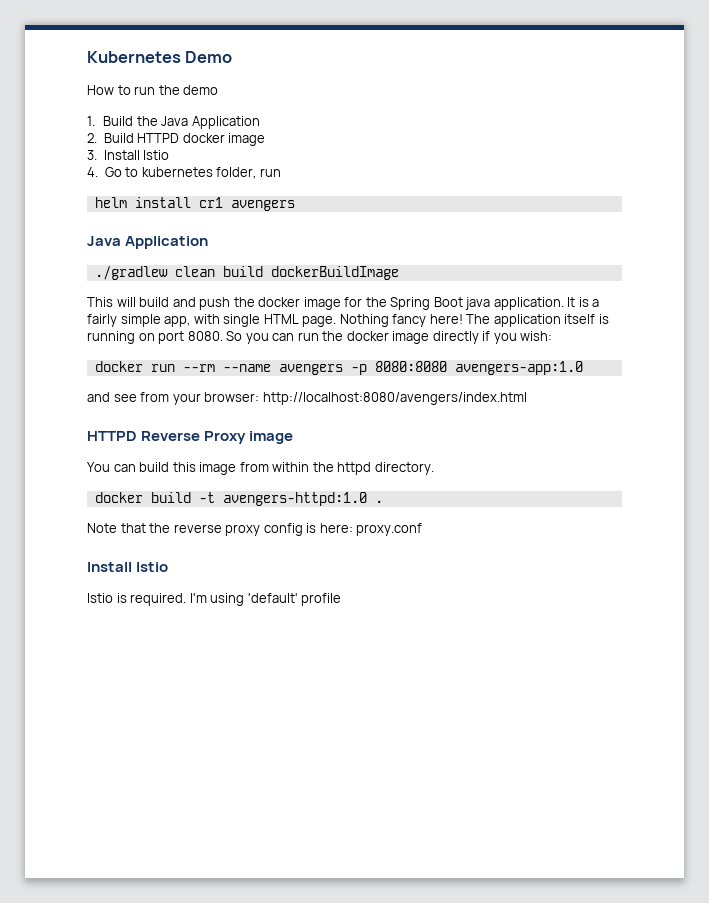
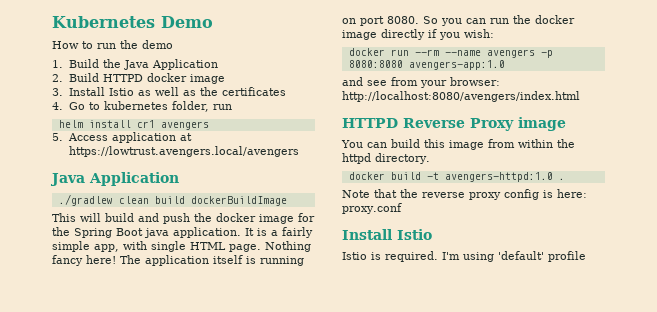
(170, 155) none -> [137,87,286,96] as well as the certificates
(295, 205) none -> [52,132,192,143] [68,146,299,157] // 5. Access application at https://lowtrust.avengers.local/avengers

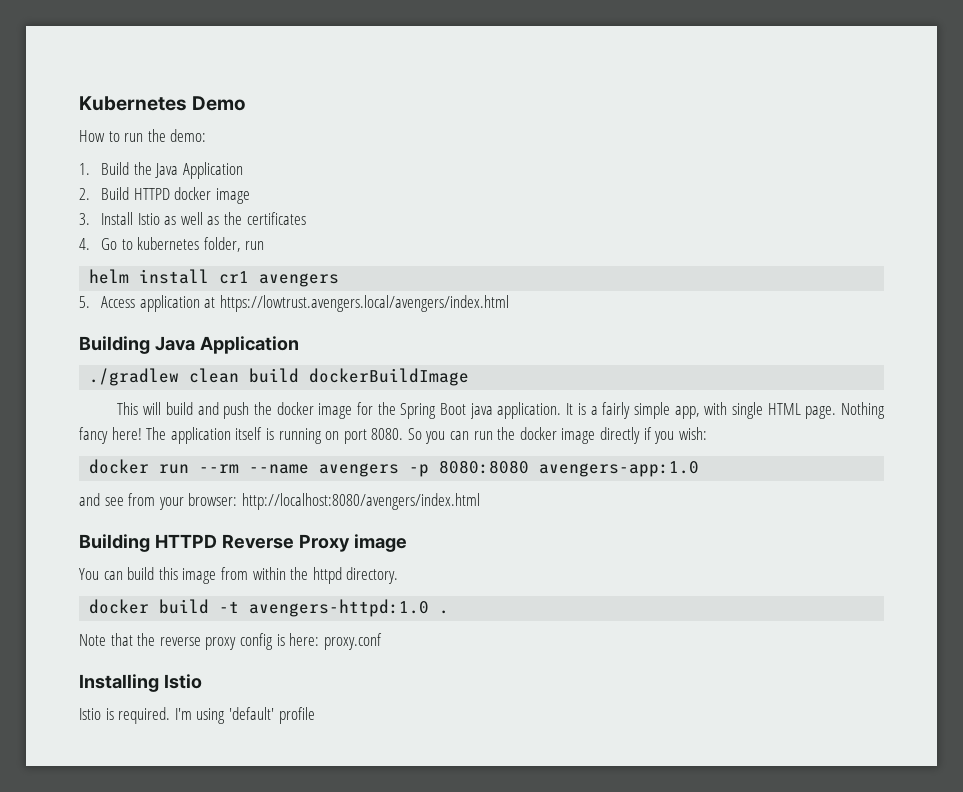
[142,40,173,49] demo -> [170,129,207,142] demo:
[68,146,299,157] https://lowtrust.avengers.local/avengers // -> [219,295,509,312] [79,336,150,354] https://lowtrust.avengers.local/avengers/index.html // Building
(580, 96) none -> [79,534,150,552] Building
[342,229,392,240] Install -> [79,674,159,692] Installing

